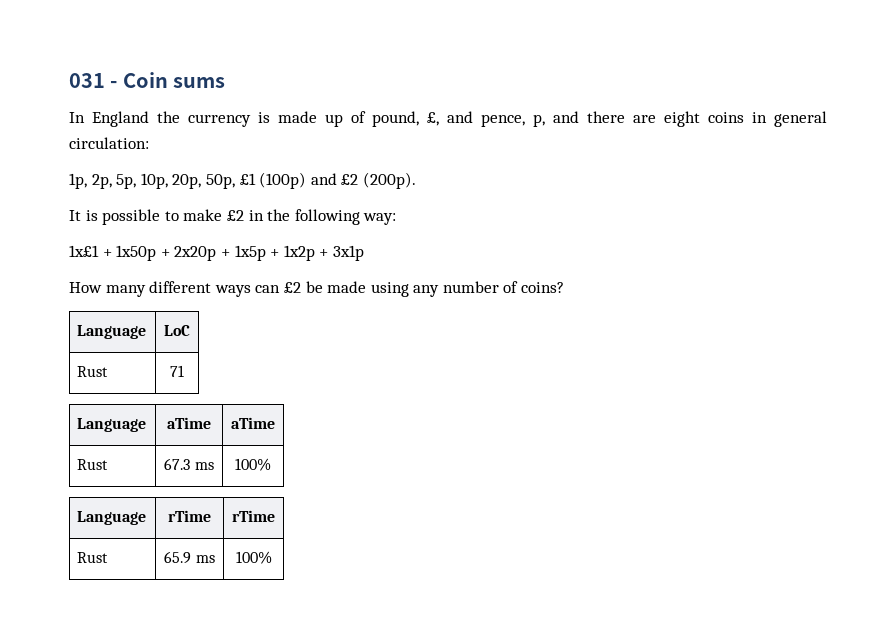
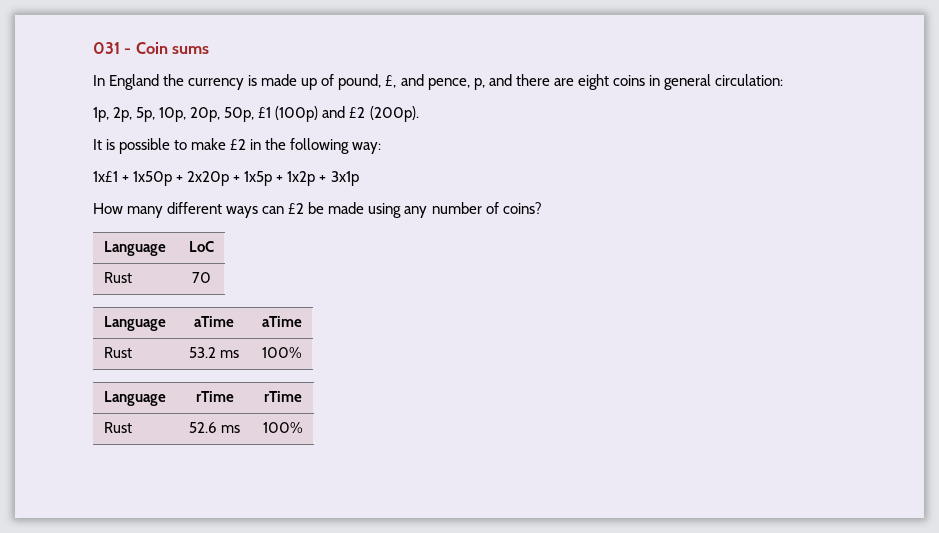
[170,365,184,377] 71 -> [191,272,211,283] 70
[164,458,191,470] 67.3 -> [188,347,216,358] 53.2
[164,551,192,564] 65.9 -> [188,422,217,433] 52.6

